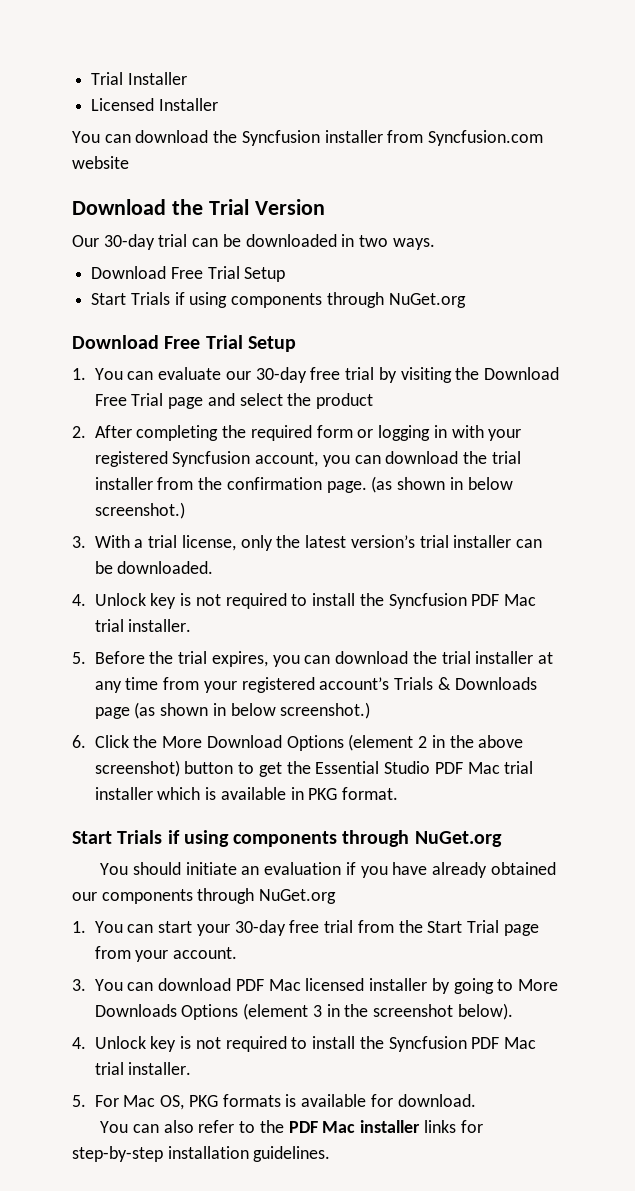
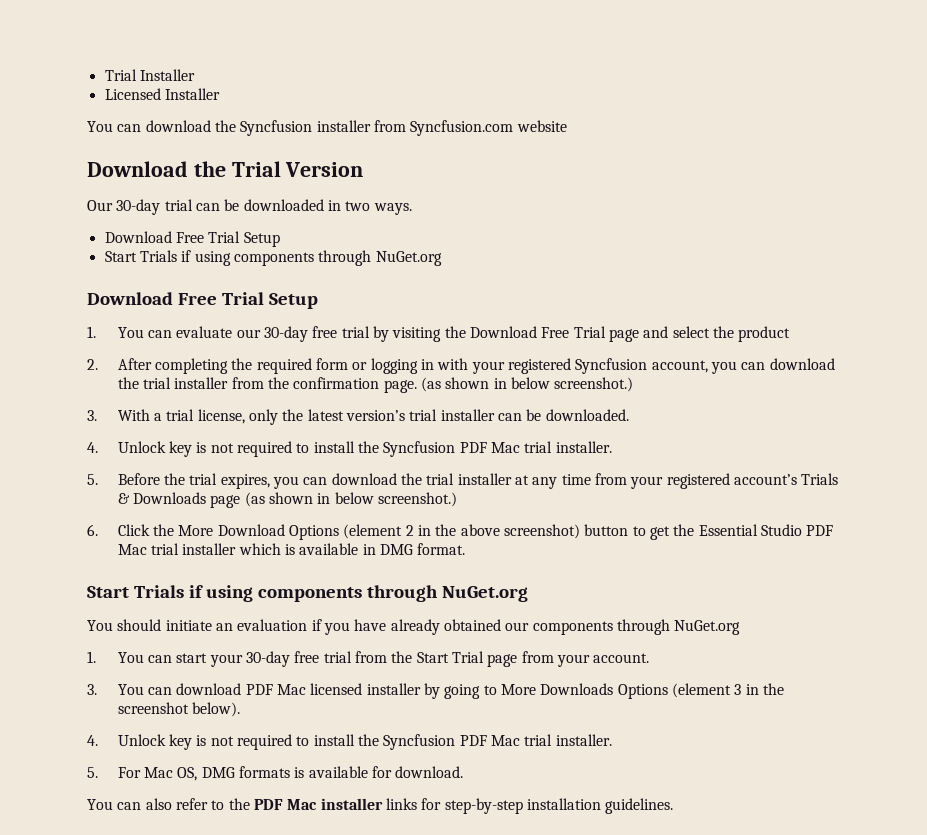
[308,788,338,800] PKG -> [380,544,414,555] DMG
[188,1095,218,1107] PKG -> [201,767,235,778] DMG

